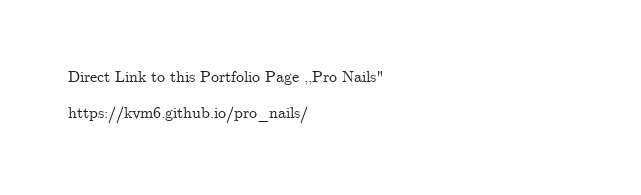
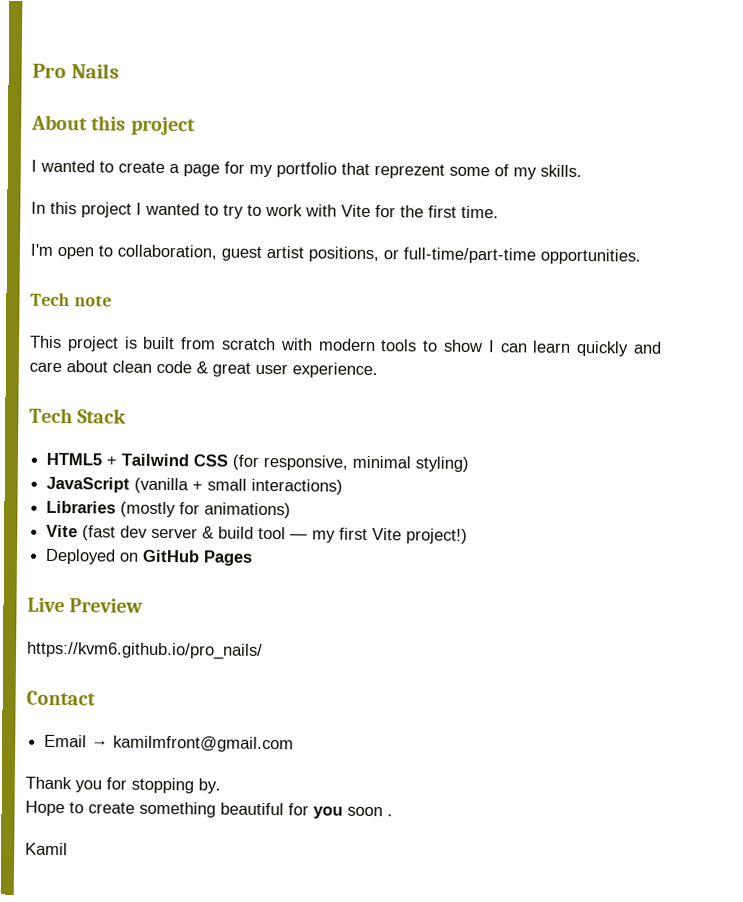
[68,71,384,85] [68,106,308,124] Direct Link to this Portfolio Page ,,Pro Nails" // https://kvm6.github.io/pro_nails/ -> [32,63,119,79] [31,114,196,136] [31,159,582,180] [31,201,499,219] [30,243,641,265] [30,292,112,307] [29,335,662,357] [29,360,378,379] [29,407,127,424] [46,452,470,472] [46,476,344,495] [46,500,292,519] [46,524,469,544] [45,548,254,566] [27,597,144,613] [26,641,263,660] [26,690,96,706] [44,734,295,753] [25,776,221,794] [25,800,393,819] [25,842,68,856] Pro Nails // About this project // I wanted to create a page for my portfolio that reprezent some of my skills. // In this project I wanted to try to work with Vite for the first time. // I'm open to collaboration, guest artist positions, or full-time/part-time opportunities. // Tech note // This project is built from scratch with modern tools to show I can learn quickly and care about clean code & great user experience. // Tech Stack // HTML5 + Tailwind CSS (for responsive, minimal styling) // JavaScript (vanilla + small interactions) // Libraries (mostly for animations) // Vite (fast dev server & build tool — my first Vite project!) // Deployed on GitHub Pages // Live Preview // https://kvm6.github.io/pro_nails/ // Contact // Email → kamilmfront@gmail.com // Thank you for stopping by. // Hope to create something beautiful for you soon . // Kamil

